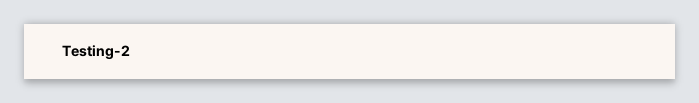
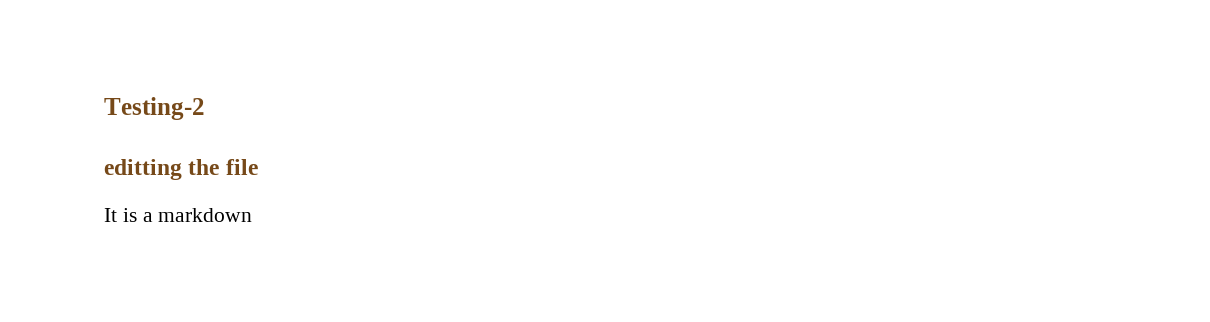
(130, 52) none -> [104,159,258,180] [104,208,253,222] // editting the file // It is a markdown

